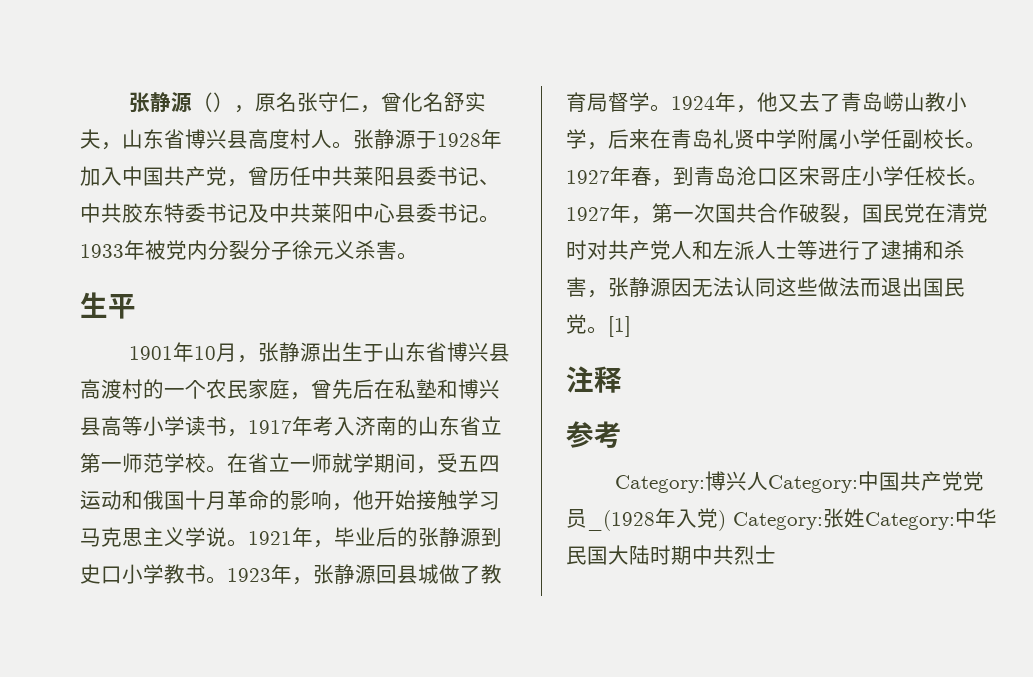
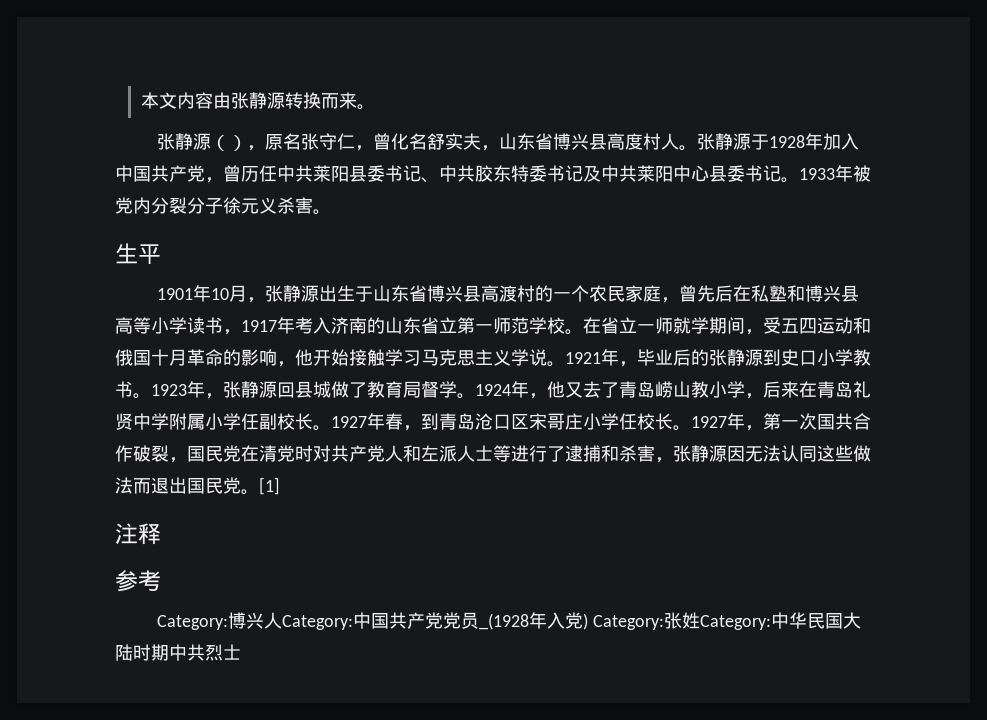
(128, 102) none -> [140,92,375,110] 本文内容由张静源转换而来。 //

